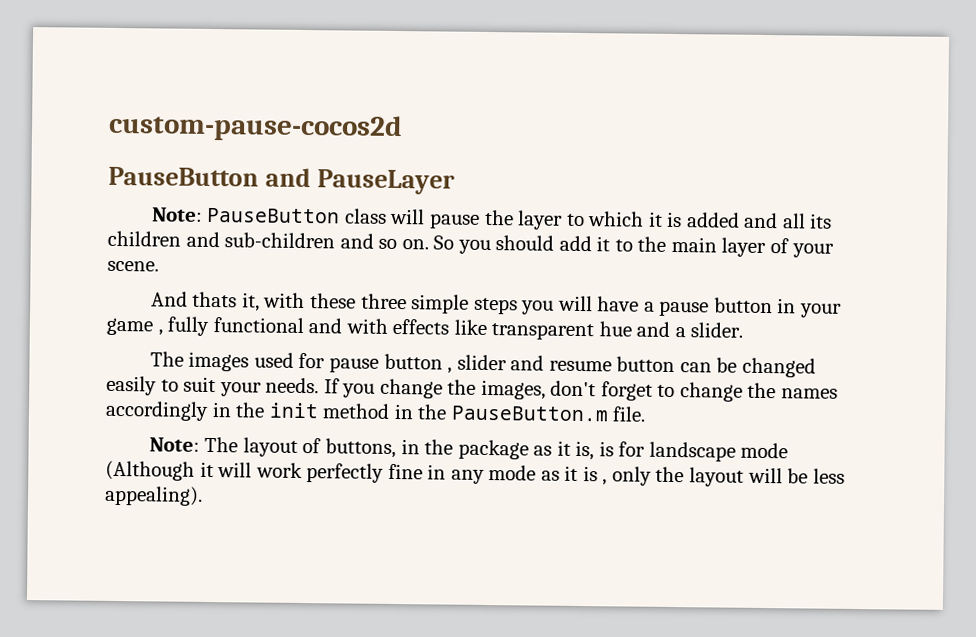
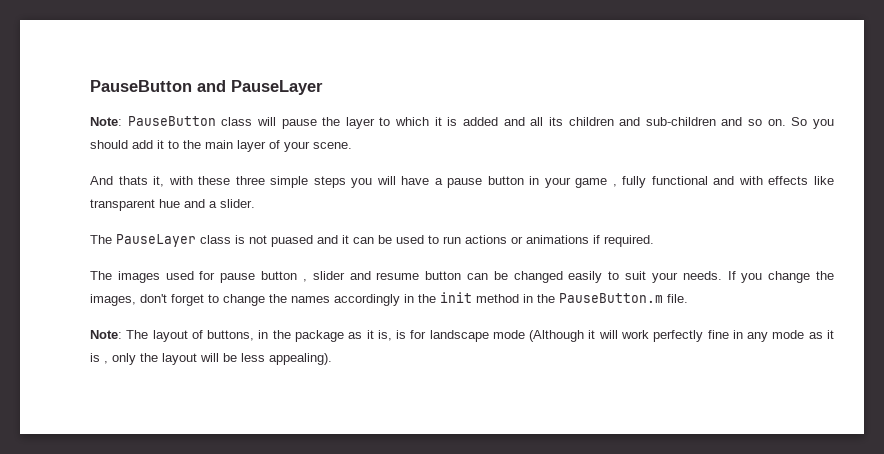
[108,112,403,143] custom-pause-cocos2d // -> (90, 86) none
(744, 330) none -> [90,234,654,247] // The PauseLayer class is not puased and it can be used to run actions or animations if required.

